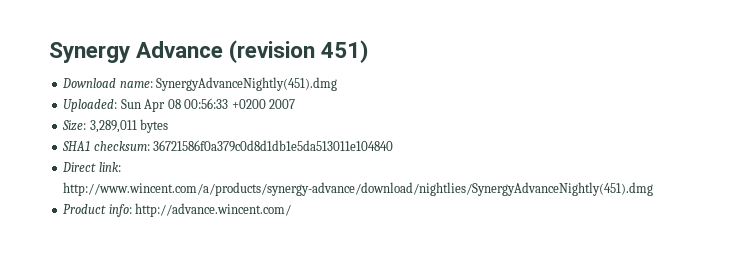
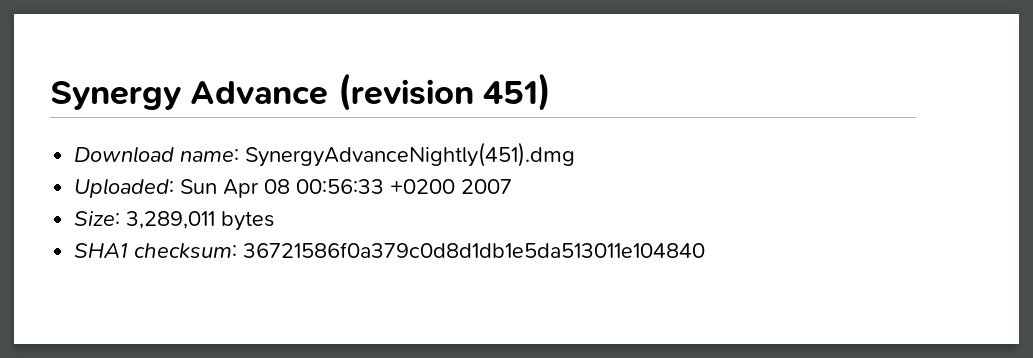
[62,162,121,172] [63,182,654,196] [63,203,292,217] // Direct link: http://www.wincent.com/a/products/synergy-advance/download/nightlies/SynergyAdvanceNightly(451).dmg // Product info: http://advance.wincent.com/ -> (706, 250) none

